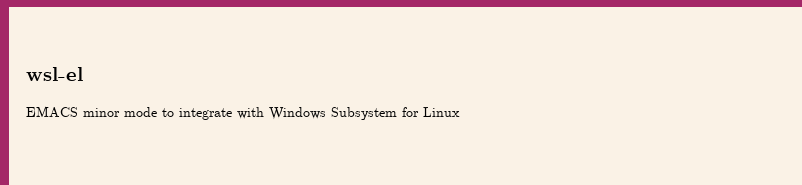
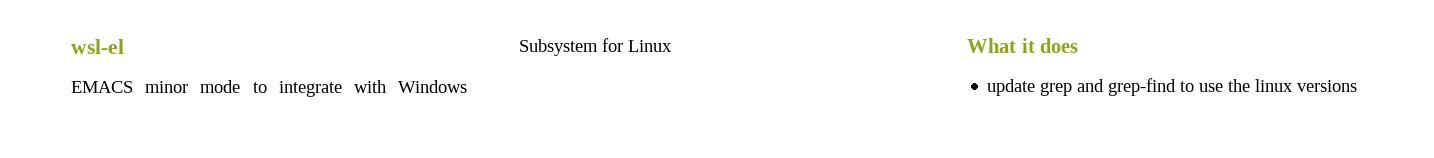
(460, 112) none -> [967,38,1079,53] [987,78,1358,96] // What it does // update grep and grep-find to use the linux versions

